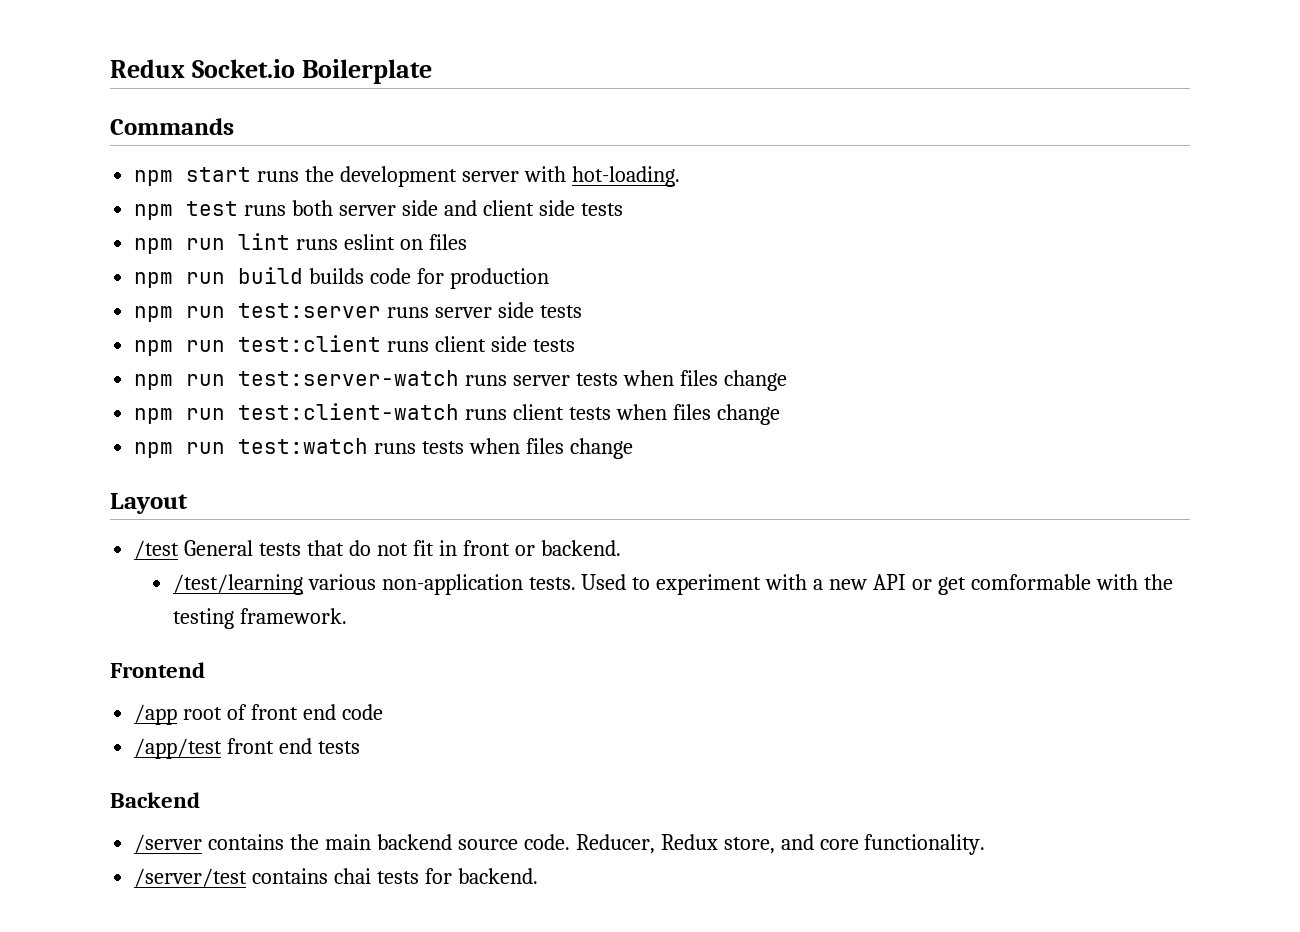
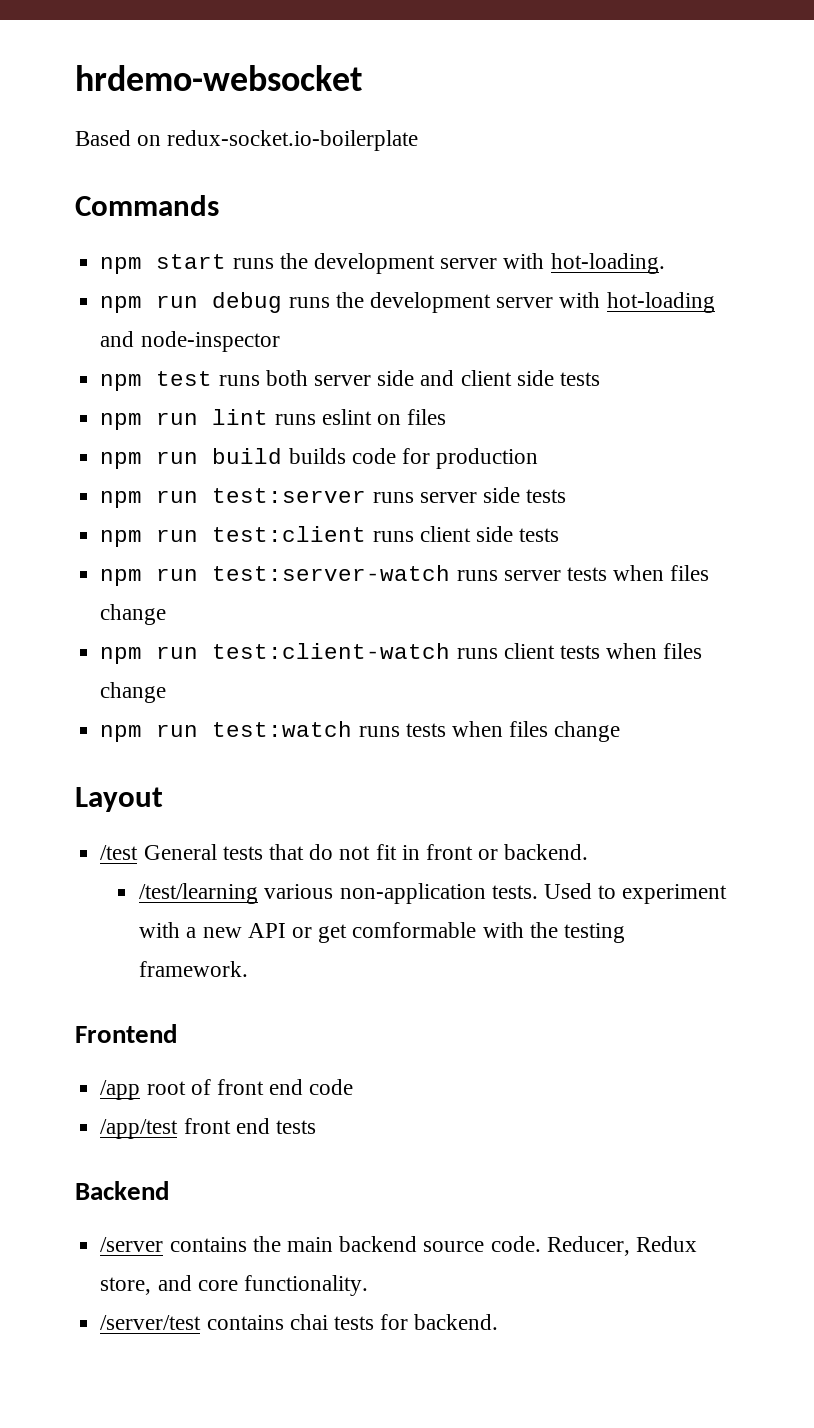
[110,59,432,84] Redux Socket.io Boilerplate -> [75,65,362,91] [75,130,419,151] hrdemo-websocket // Based on redux-socket.io-boilerplate
(680, 176) none -> [100,292,715,313] [100,331,280,352] // npm run debug runs the development server with hot-loading and node-inspector

